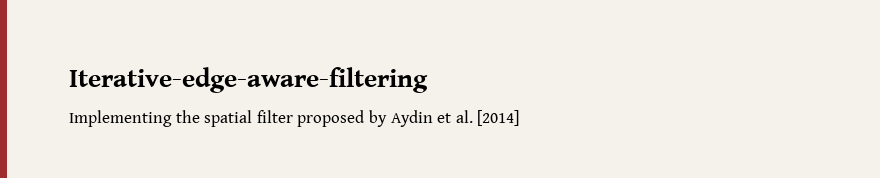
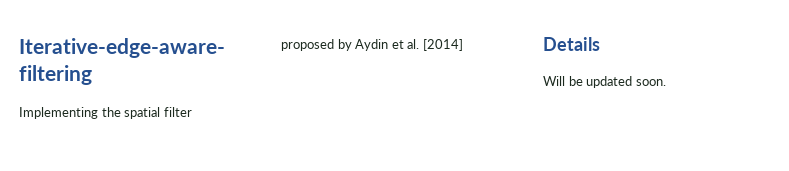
(520, 118) none -> [543,37,600,51] [543,76,666,88] // Details // Will be updated soon.

